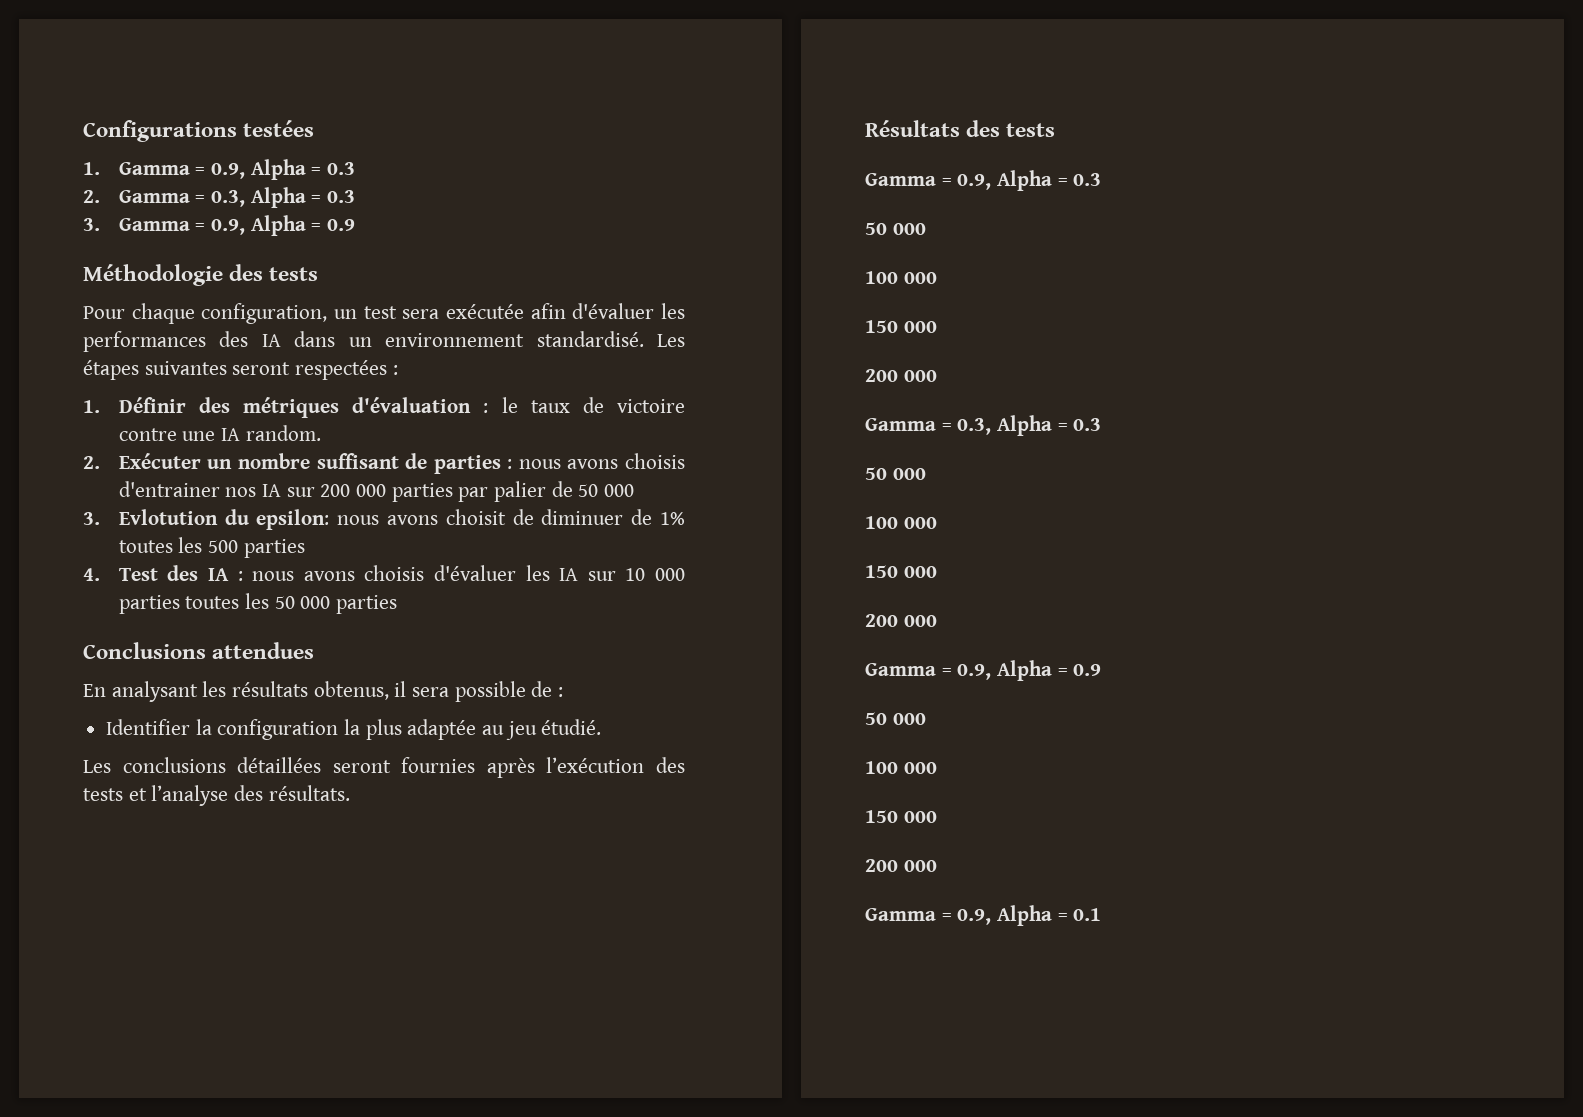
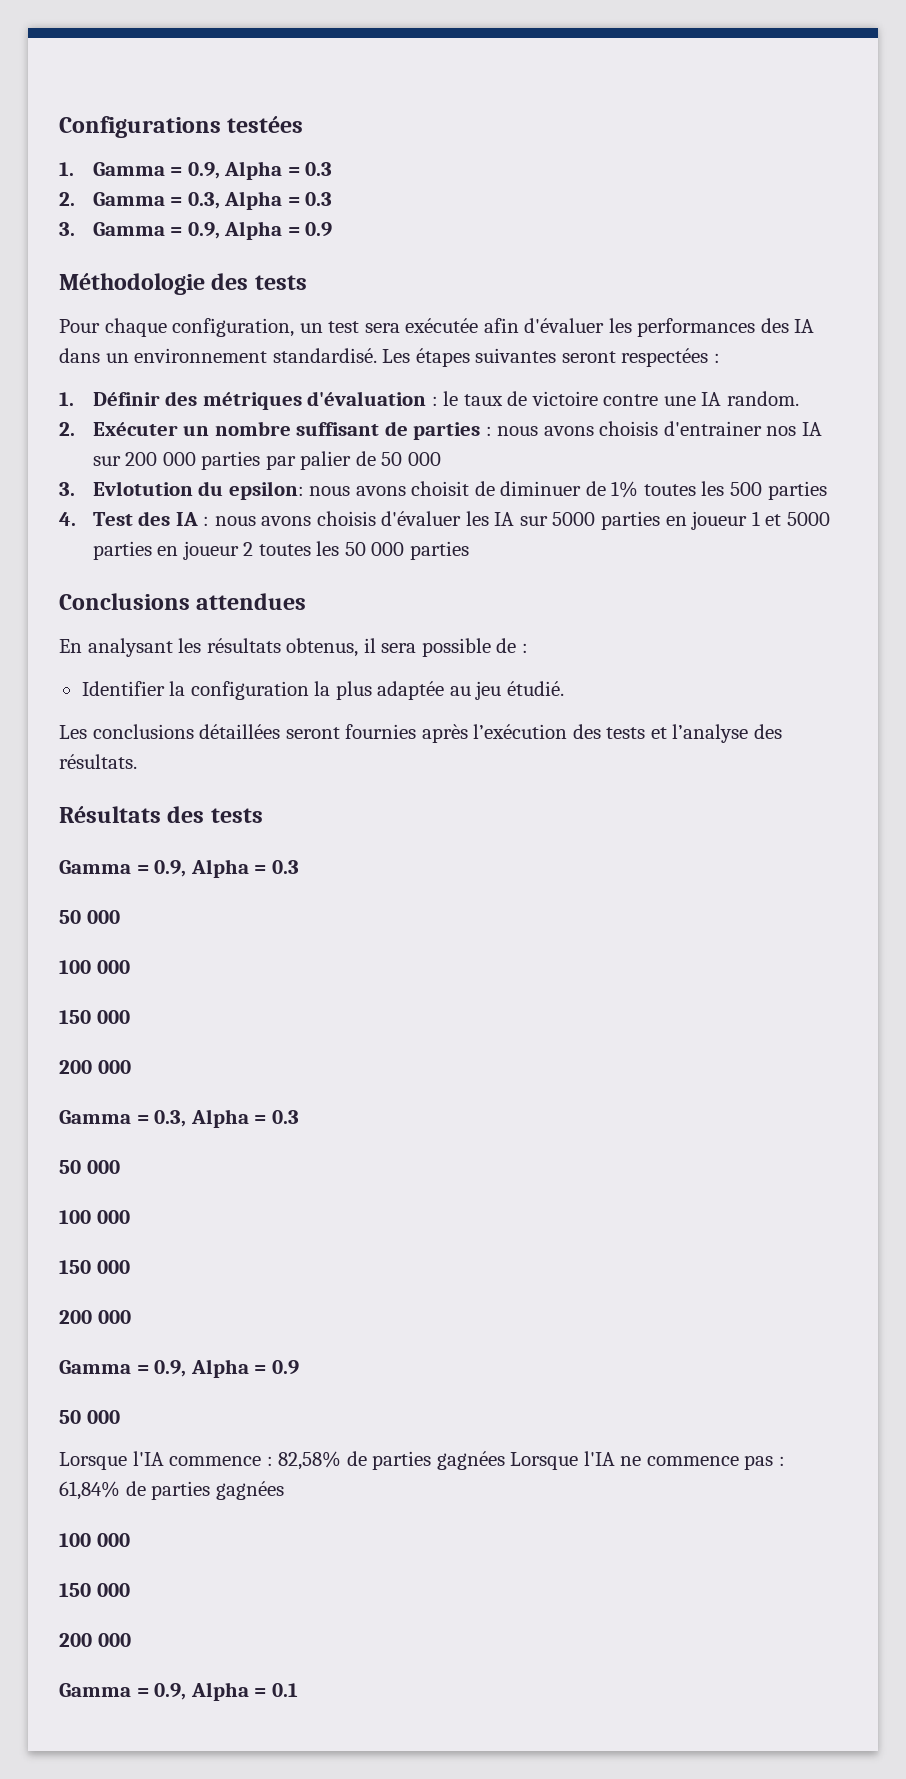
[625,568,685,581] [118,595,180,614] 10 000 parties -> [552,511,830,530] [92,541,254,560] 5000 parties en joueur 1 et 5000 parties en joueur 2
(926, 719) none -> [59,1451,785,1470] [59,1481,284,1500] // Lorsque l'IA commence : 82,58% de parties gagnées Lorsque l'IA ne commence pas : 61,84% de parties gagnées

